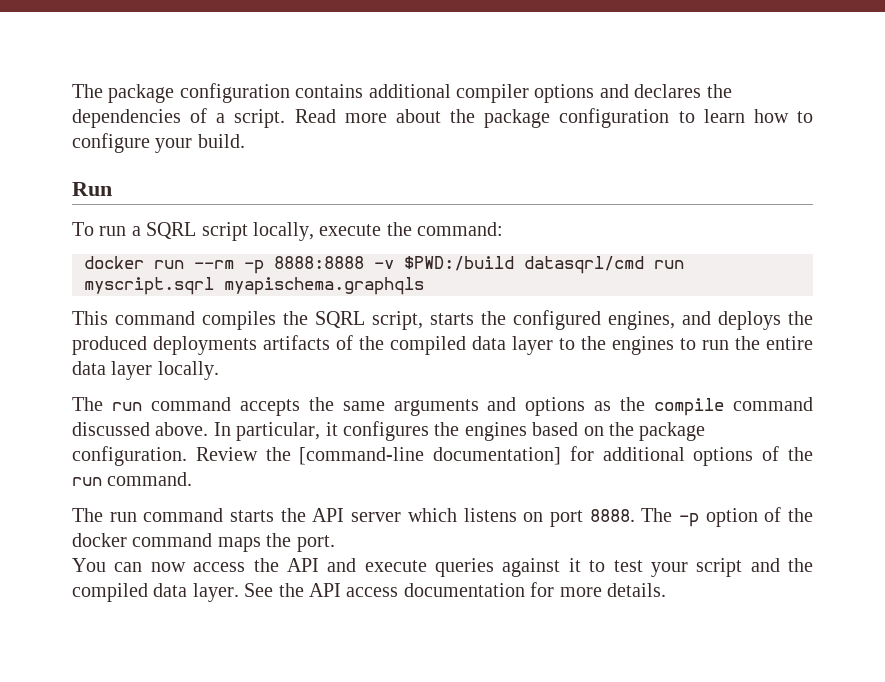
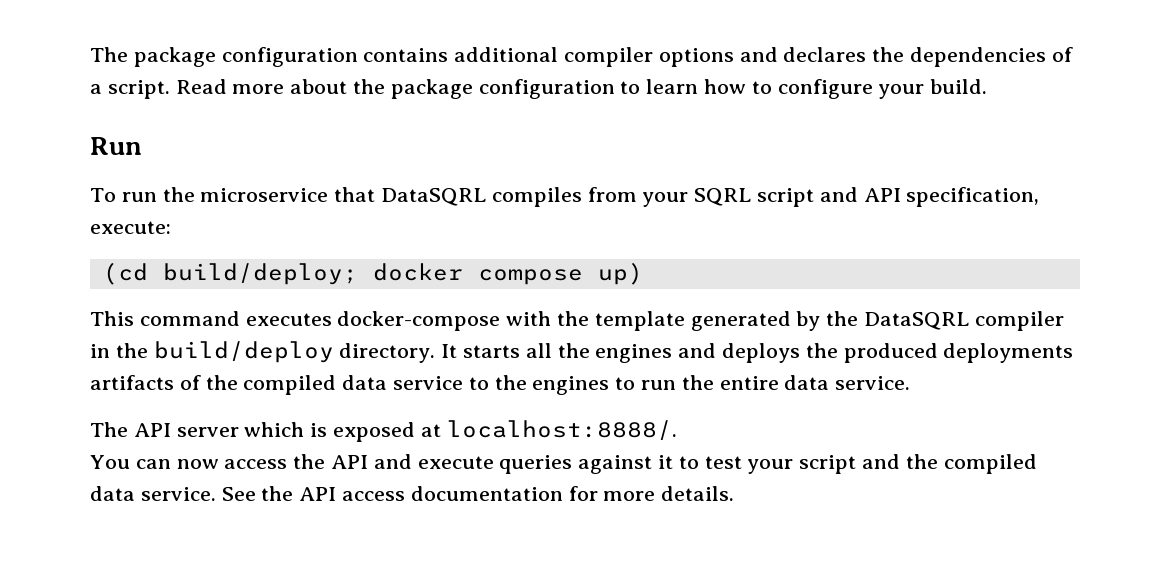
[131,222,504,241] [84,256,684,274] [84,277,424,295] [72,310,675,330] a SQRL script locally, execute the command: // docker run --rm -p 8888:8888 -v $PWD:/build datasqrl/cmd run myscript.sqrl myapischema.graphqls // This command compiles the SQRL script, starts the configured engines, -> [162,187,1040,207] [90,221,171,234] [102,262,643,285] [90,311,1064,331] [90,341,673,363] the microservice that DataSQRL compiles from your SQRL script and API specification, execute: // (cd build/deploy; docker compose up) // This command executes docker-compose with the template generated by the DataSQRL compiler in the build/deploy directory. It starts all the engines
[512,336,553,355] layer -> [393,376,464,390] service
[111,361,219,380] [72,397,813,416] [72,421,706,441] [72,446,814,466] [72,472,193,486] [72,507,813,527] [72,533,335,552] layer locally. // The run command accepts the same arguments and options as the compile command discussed above. In particular, it configures the engines based on the package configuration. Review the [command-line documentation] for additional options of the run command. // The run command starts the API server which listens on port 8888. The -p option of the docker command maps the port. -> [835,376,911,390] [90,420,677,442] service. // The API server which is exposed at localhost:8888/.
[192,583,239,602] layer. -> [140,487,216,501] service.

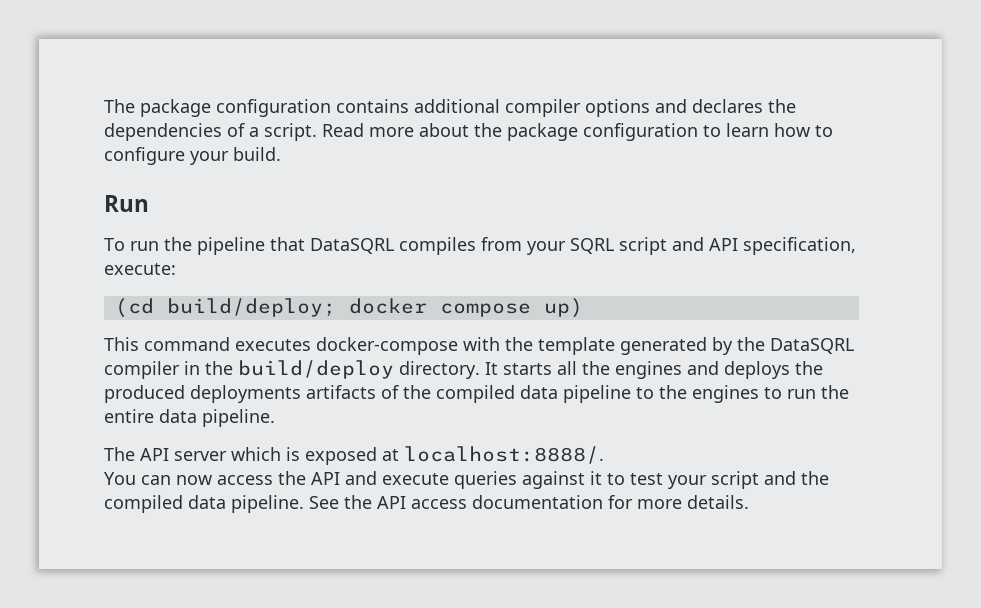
[200,188,329,202] microservice -> [197,237,265,255] pipeline
[393,376,464,390] service -> [563,385,631,403] pipeline
[835,376,911,390] service. -> [202,409,275,427] pipeline.
[140,487,216,501] service. -> [231,495,304,513] pipeline.

